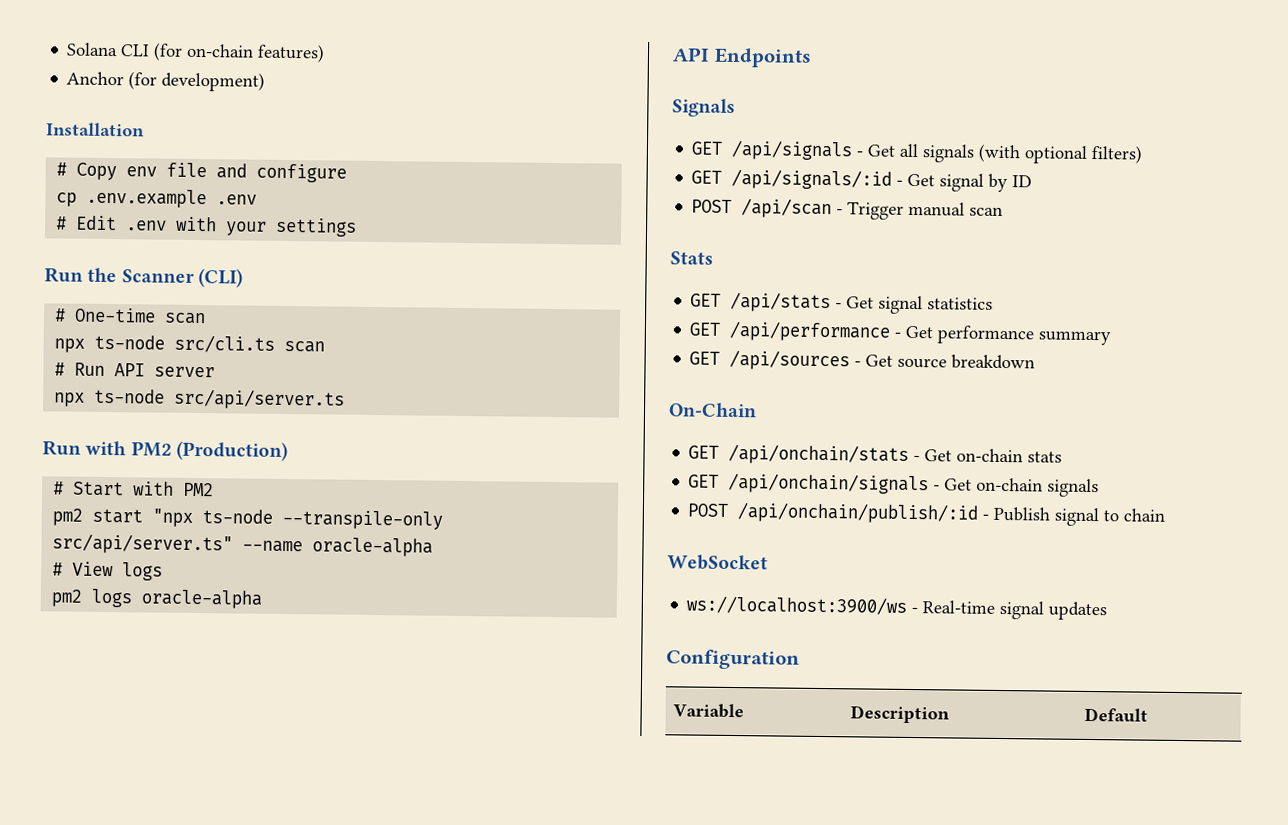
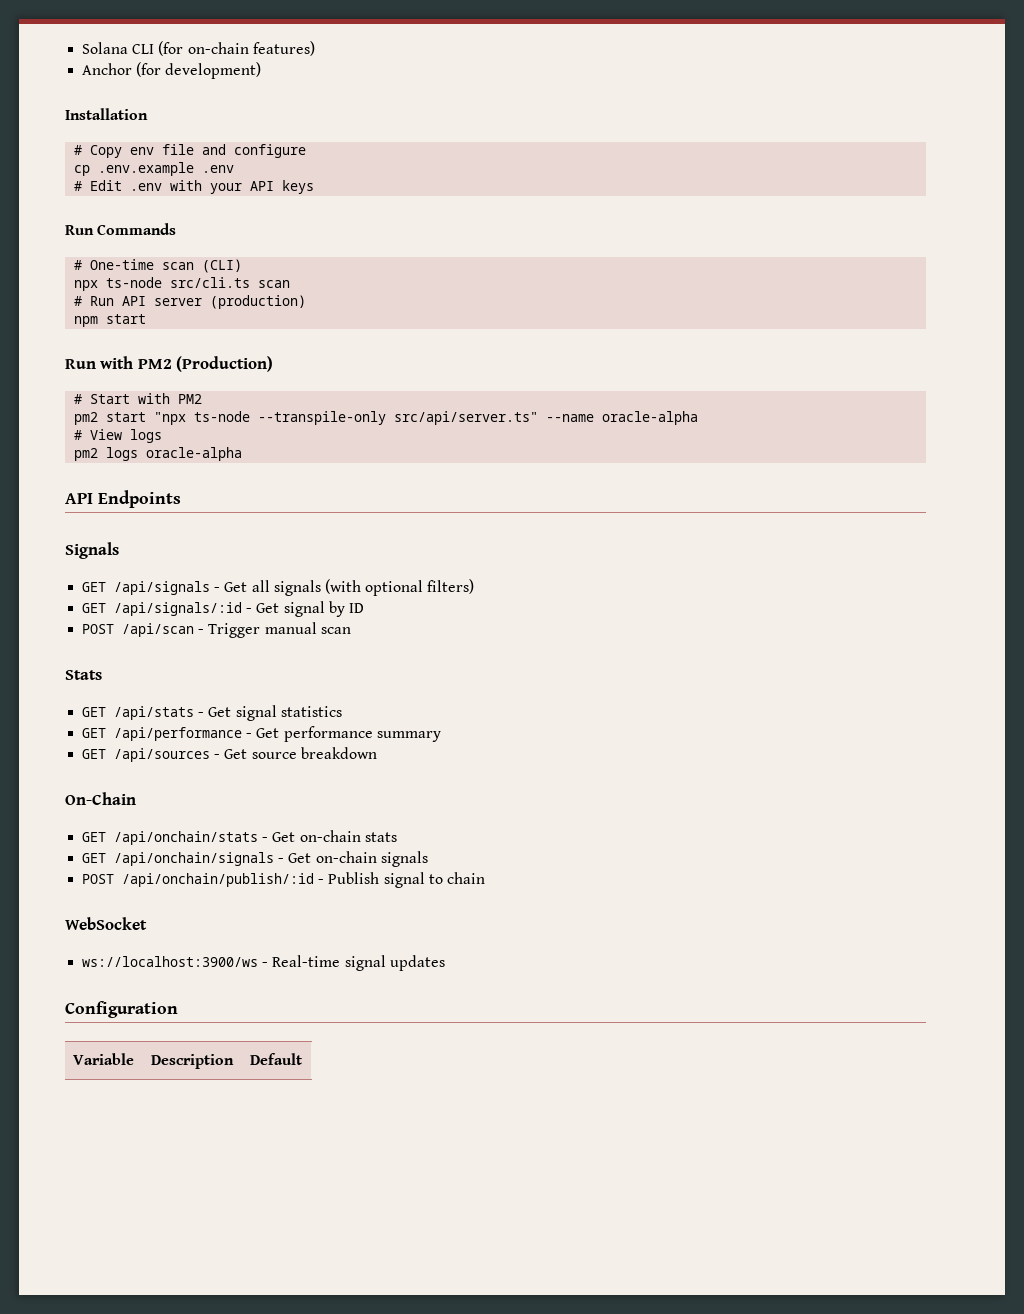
[275,217,358,237] [44,267,243,288] settings // Run the Scanner (CLI) -> [250,180,315,194] [65,223,177,235] API keys // Run Commands
(207, 318) none -> [202,259,243,273] (CLI)
[54,388,346,410] // npx ts-node src/api/server.ts -> [210,295,307,309] [74,314,147,327] (production) // npm start

